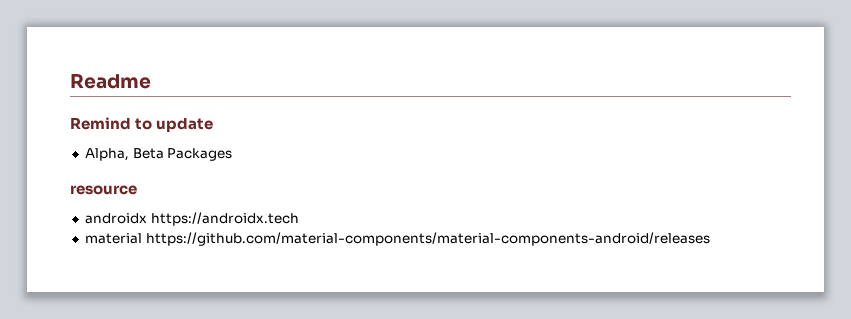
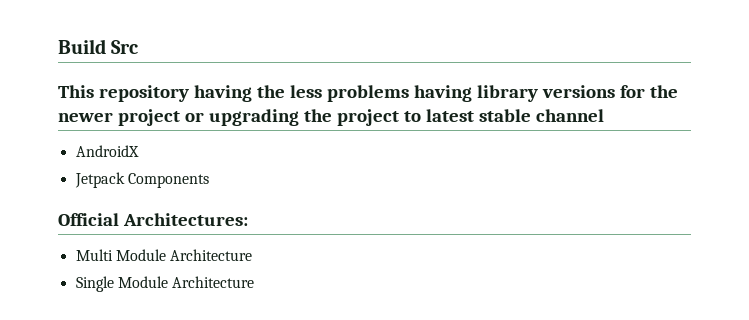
[70,74,151,89] [70,117,214,132] [84,148,233,161] [70,185,137,195] [84,212,299,226] [84,232,710,246] Readme // Remind to update // Alpha, Beta Packages // resource // androidx https://androidx.tech // material https://github.com/material-components/material-components-android/releases -> [58,39,139,54] [58,85,678,102] [58,109,604,126] [75,145,139,157] [74,172,209,188] [58,213,248,226] [75,249,253,261] [75,276,255,292] Build Src // This repository having the less problems having library versions for the newer project or upgrading the project to latest stable channel // AndroidX // Jetpack Components // Official Architectures: // Multi Module Architecture // Single Module Architecture

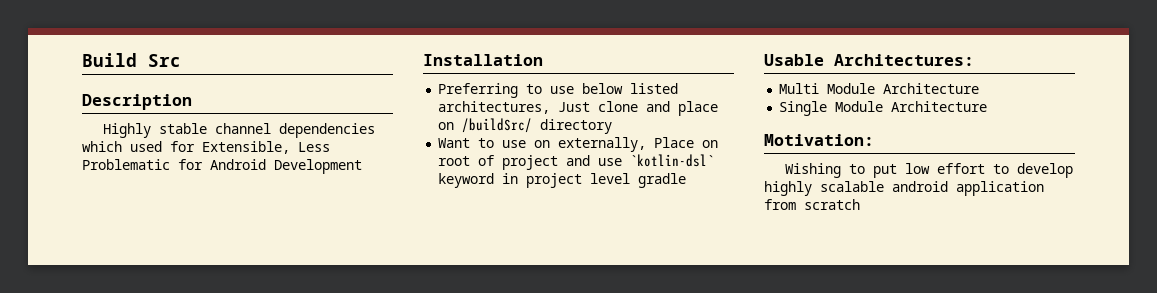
[58,85,678,102] [58,109,604,126] [75,145,139,157] [74,172,209,188] [58,213,119,226] This repository having the less problems having library versions for the newer project or upgrading the project to latest stable channel // AndroidX // Jetpack Components // Official -> [82,94,192,110] [102,123,375,138] [82,141,330,154] [82,159,362,174] [423,54,543,66] [438,83,679,98] [438,101,719,116] [438,118,613,134] [438,137,719,152] [438,154,715,170] [438,173,687,188] [764,54,824,66] Description // Highly stable channel dependencies which used for Extensible, Less Problematic for Android Development // Installation // Preferring to use below listed architectures, Just clone and place on /buildSrc/ directory // Want to use on externally, Place on root of project and use `kotlin-dsl` keyword in project level gradle // Usable
(255, 282) none -> [764,134,874,146] [784,163,1073,178] [764,181,1044,196] [764,199,860,210] // Motivation: // Wishing to put low effort to develop highly scalable android application from scratch

